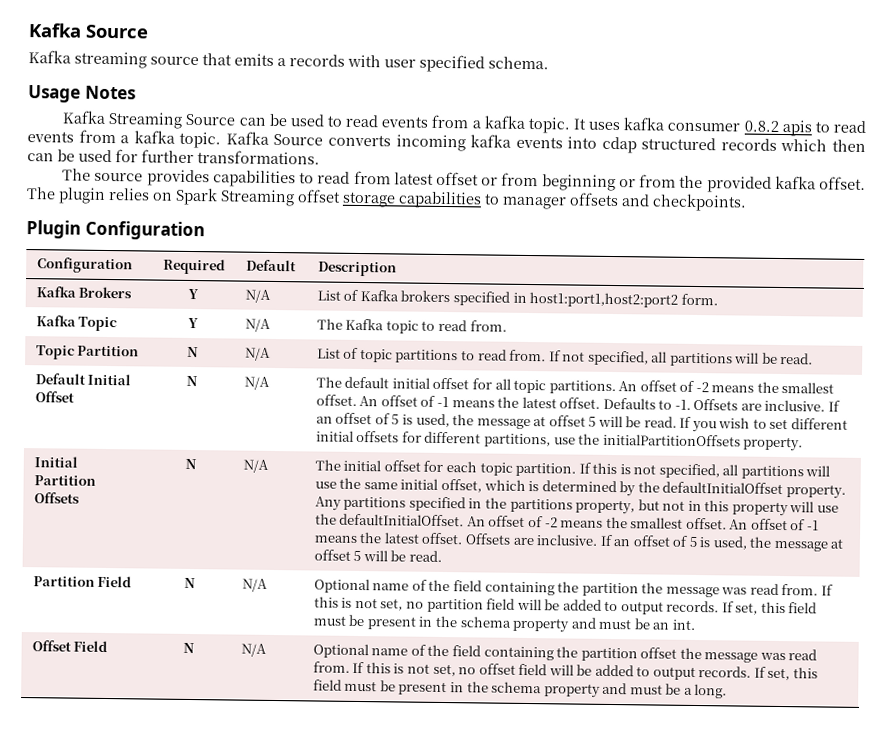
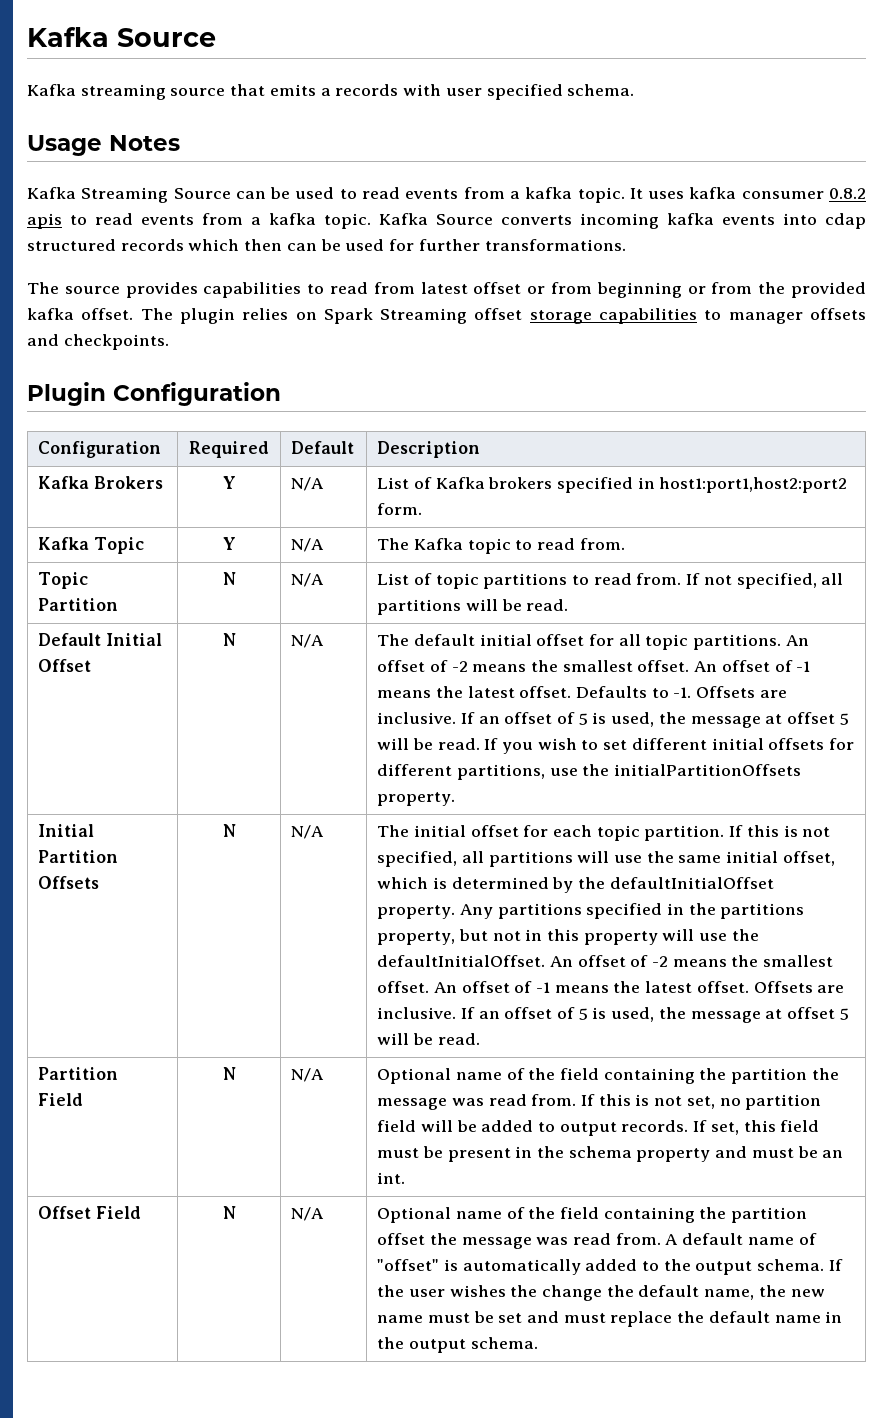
[352,661,818,681] [312,679,728,699] If this is not set, no offset field will be added to output records. If set, this field must be present in the schema property and must be a long. -> [665,1233,817,1245] [377,1259,843,1275] [377,1285,825,1301] [377,1311,843,1327] [377,1337,538,1353] A default name of "offset" is automatically added to the output schema. If the user wishes the change the default name, the new name must be set and must replace the default name in the output schema.

